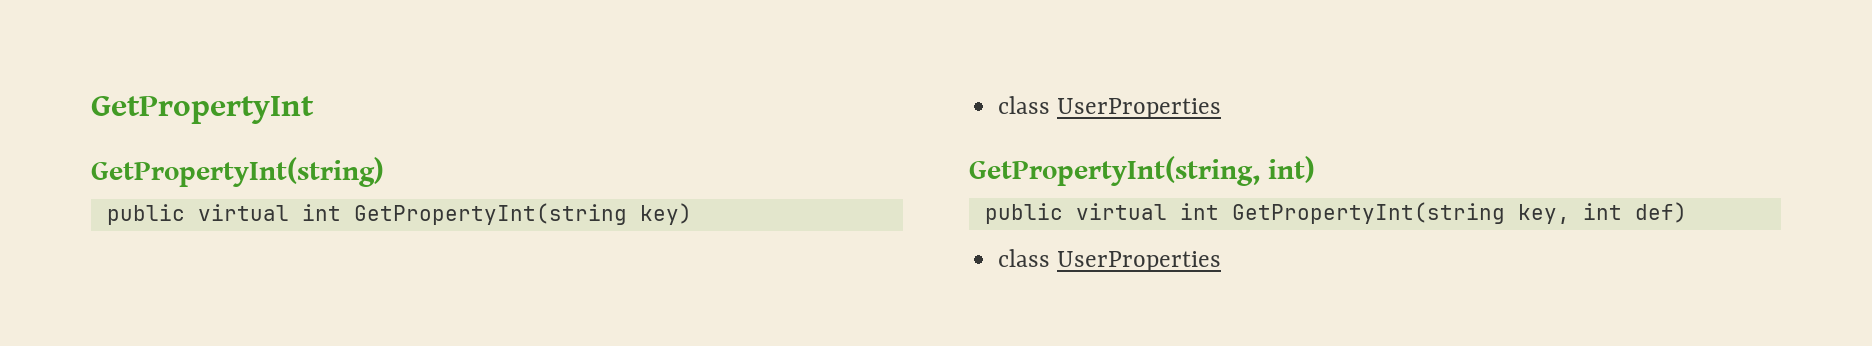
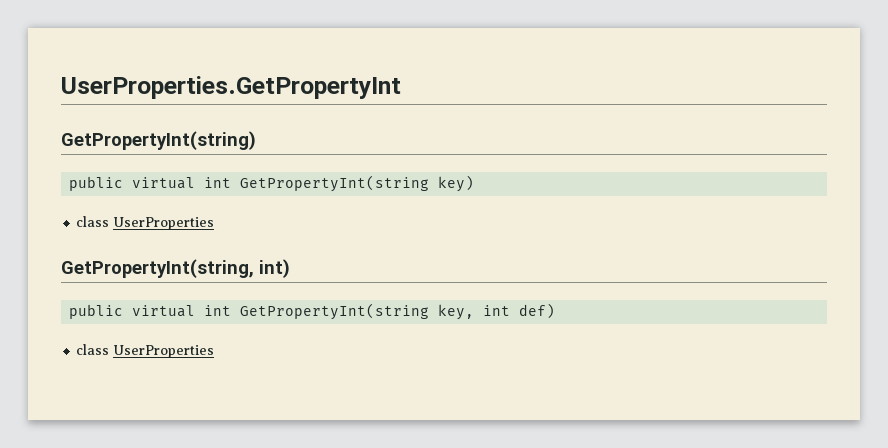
[91,96,314,124] GetPropertyInt -> [61,76,401,99] UserProperties.GetPropertyInt

